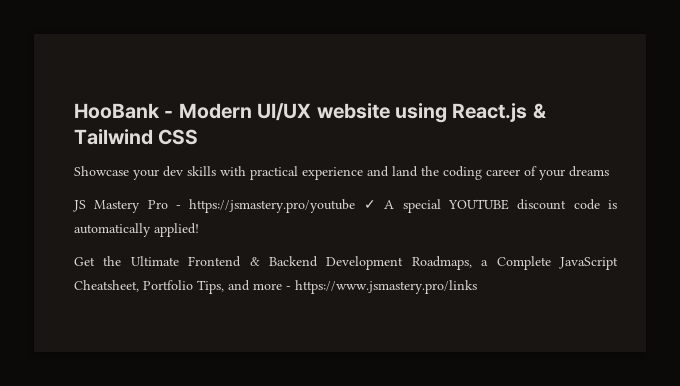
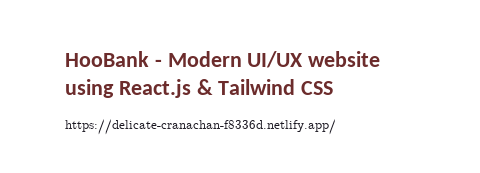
[74,166,609,180] [73,199,618,213] [74,223,199,237] [74,256,618,270] [74,280,477,294] Showcase your dev skills with practical experience and land the coding career of your dreams // JS Mastery Pro - https://jsmastery.pro/youtube ✓ A special YOUTUBE discount code is automatically applied! // Get the Ultimate Frontend & Backend Development Roadmaps, a Complete JavaScript Cheatsheet, Portfolio Tips, and more - https://www.jsmastery.pro/links -> [65,119,336,135] https://delicate-cranachan-f8336d.netlify.app/

